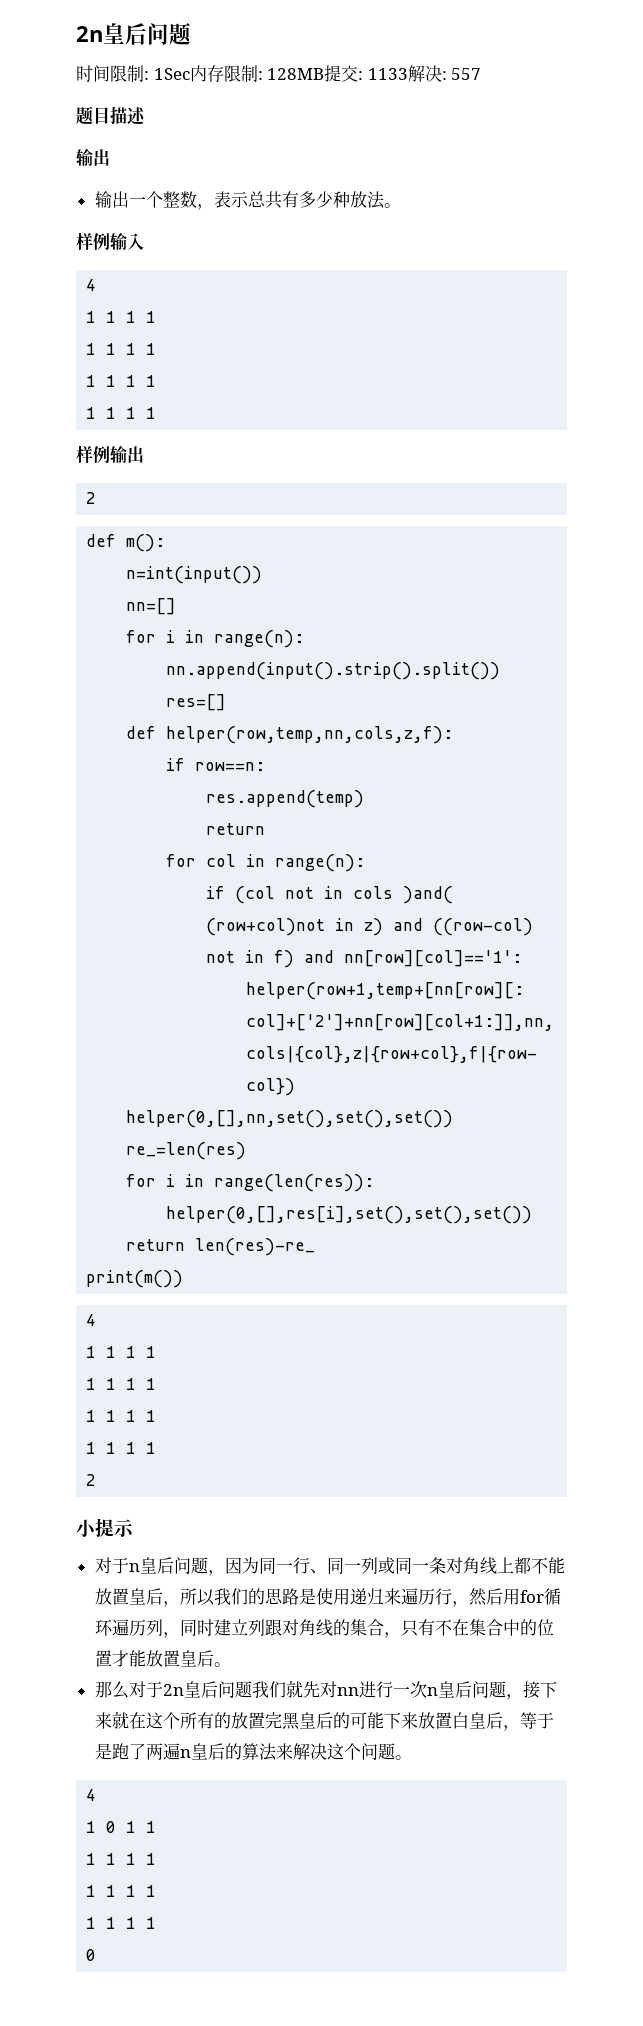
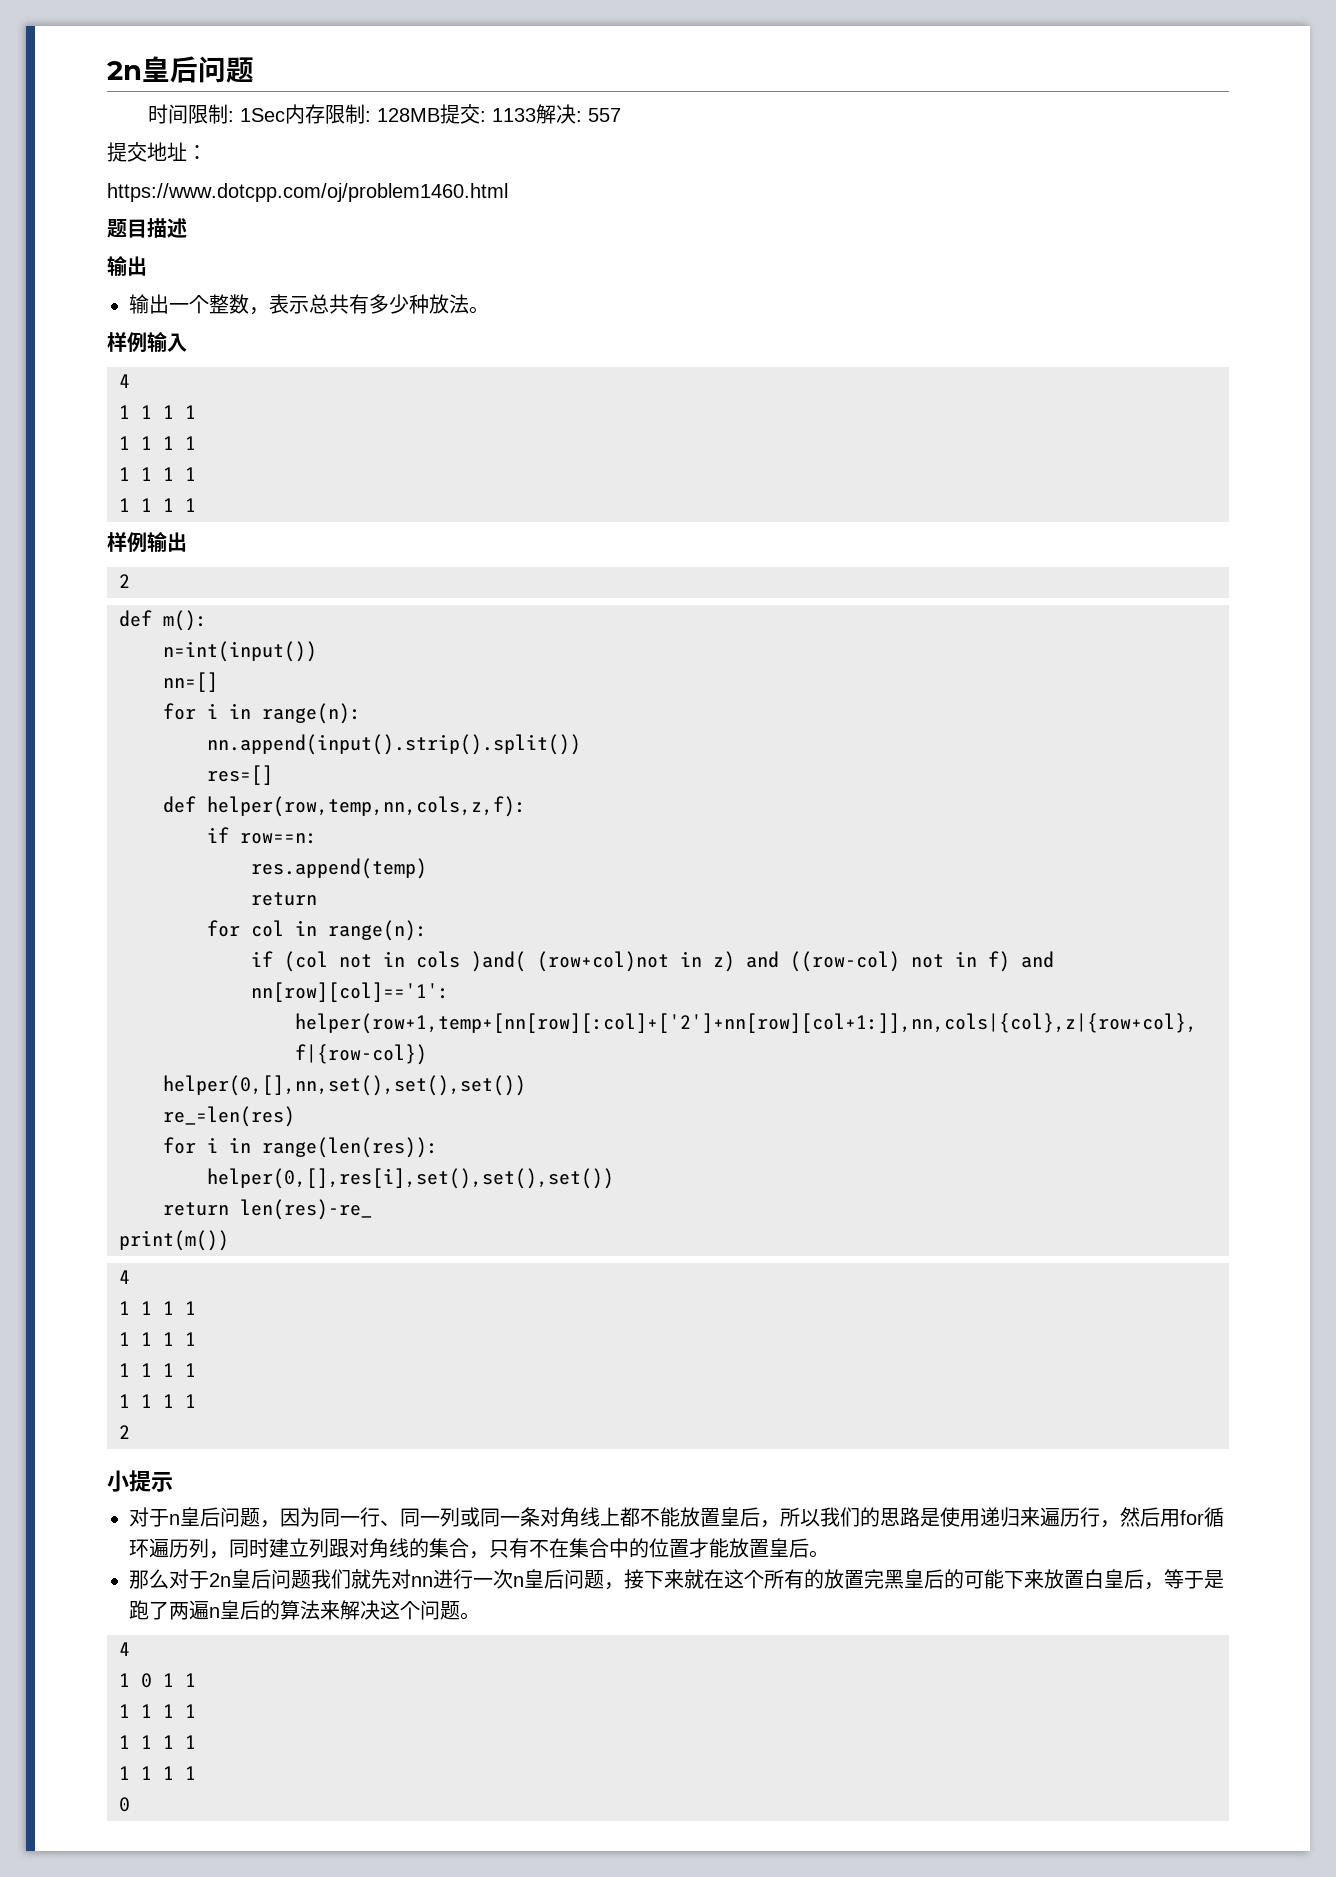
(482, 74) none -> [107,142,207,162] [107,183,508,202] // 提交地址： // https://www.dotcpp.com/oj/problem1460.html

